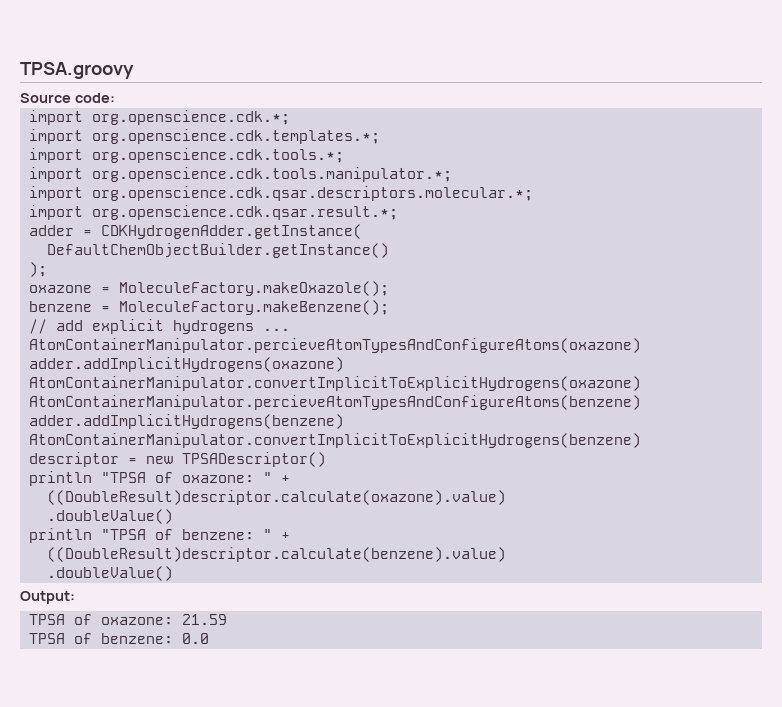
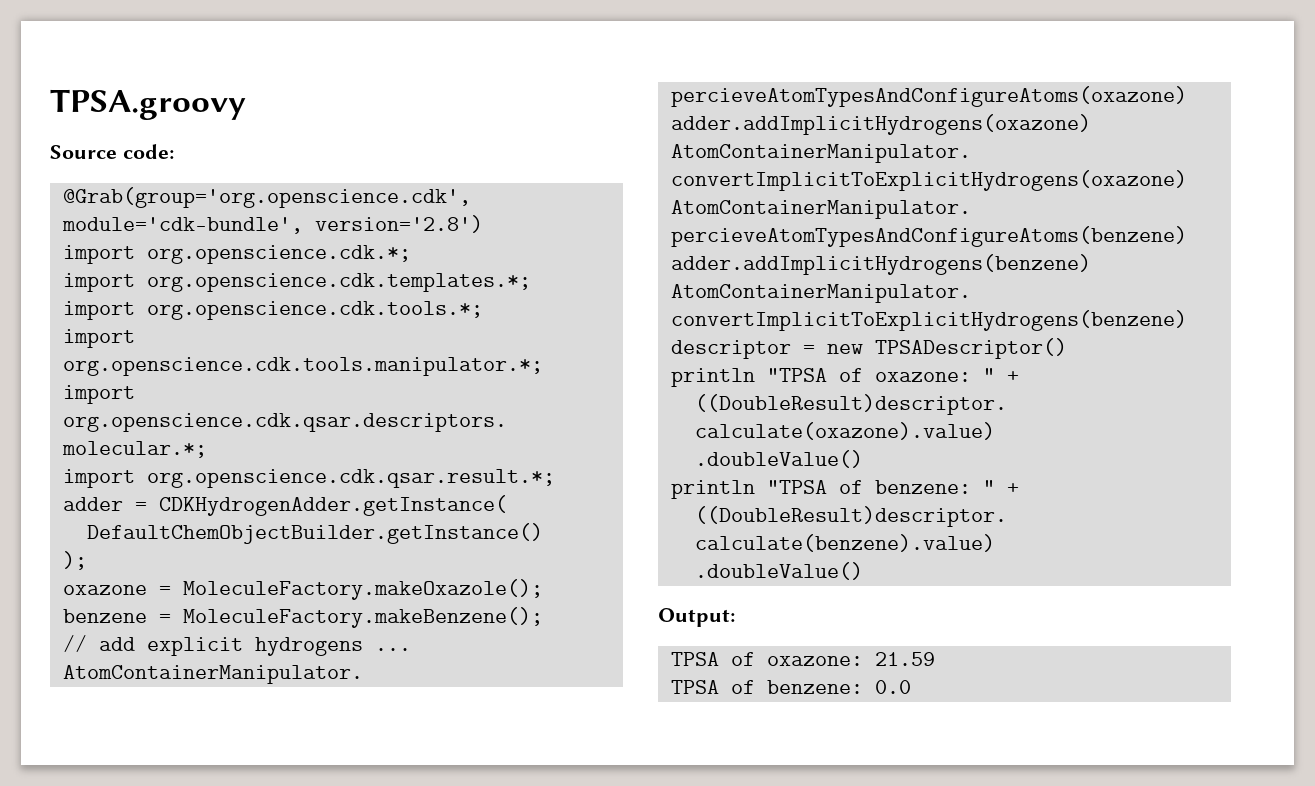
(115, 98) none -> [62,187,471,208] [61,215,483,234] // @Grab(group='org.openscience.cdk', module='cdk-bundle', version='2.8')

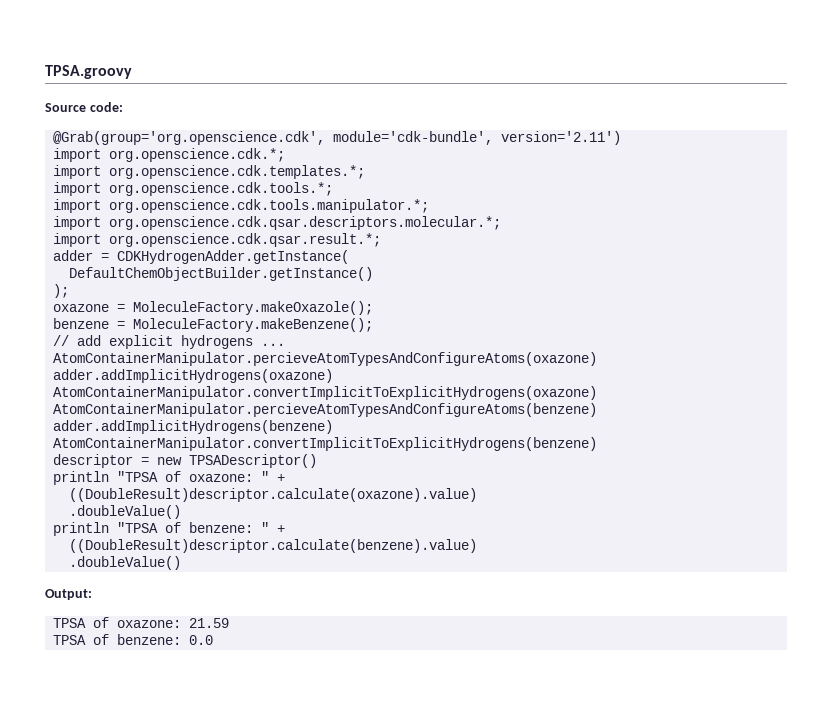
[314,215,483,233] version='2.8') -> [501,131,622,145] version='2.11')

